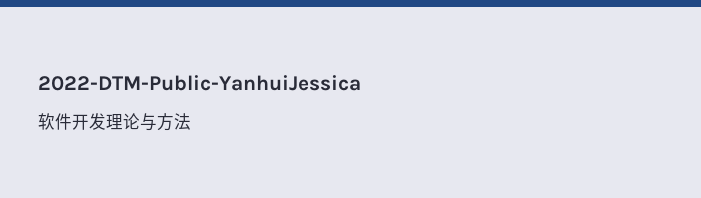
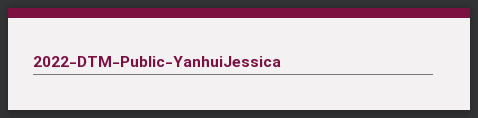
[38,113,191,131] // 软件开发理论与方法 -> (281, 61) none

